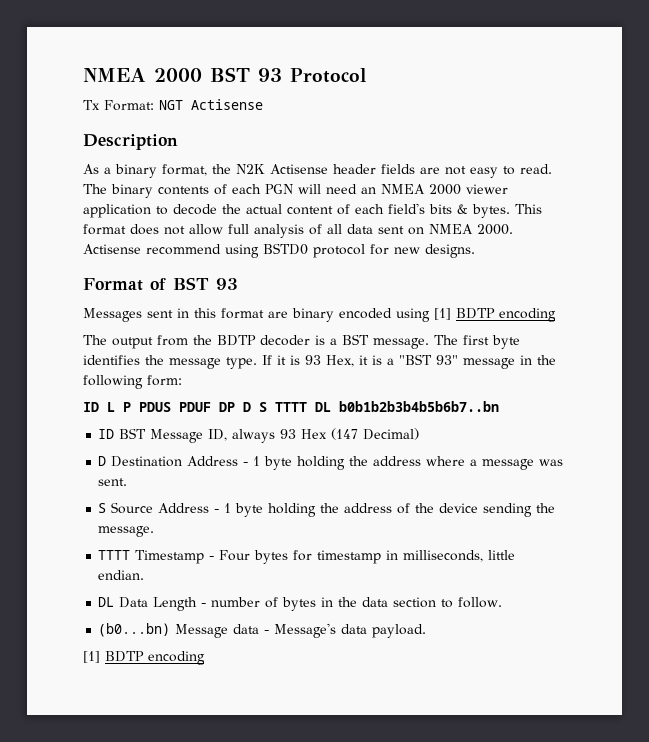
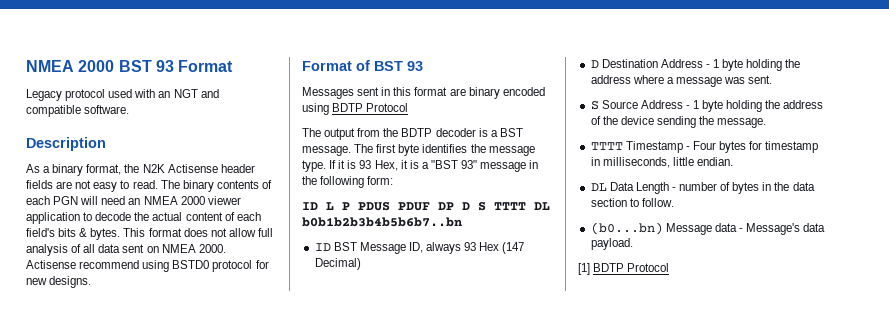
[290,68,366,83] [83,99,263,111] Protocol // Tx Format: NGT Actisense -> [178,60,234,72] [26,89,219,101] [26,105,130,117] Format // Legacy protocol used with an NGT and compatible software.
[434,308,556,322] [1] BDTP encoding -> [332,103,409,112] BDTP Protocol
[148,651,205,665] encoding -> [627,263,670,272] Protocol

